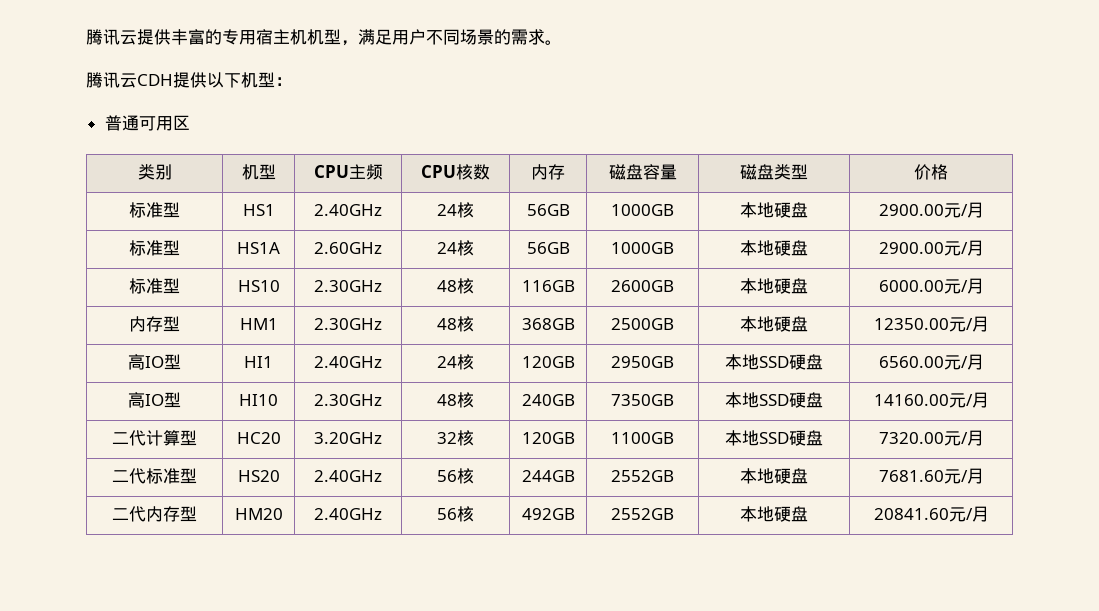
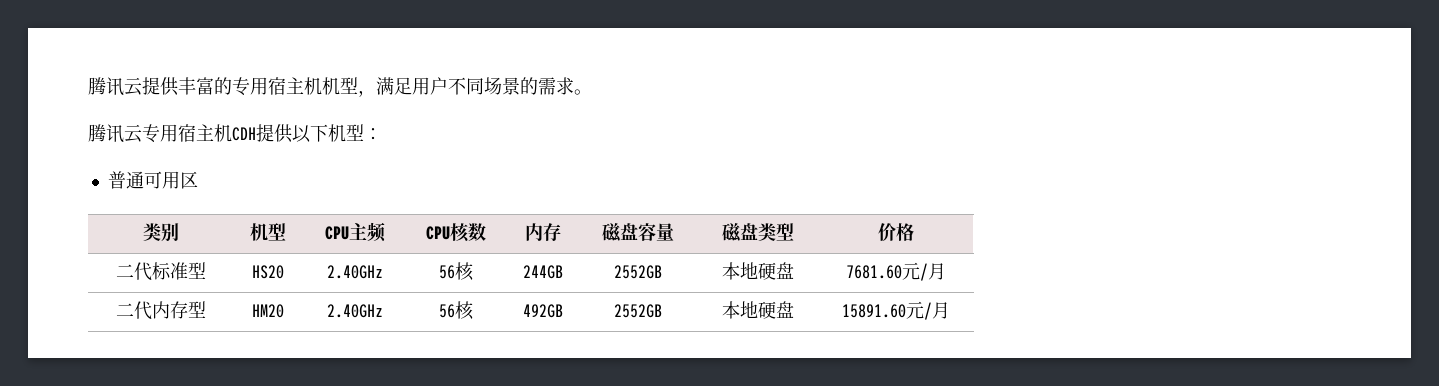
(137, 80) none -> [142,124,232,143] 专用宿主机
[129,202,180,218] [242,204,275,216] [314,204,382,216] [437,202,474,218] [526,204,570,216] [611,204,674,216] [740,202,808,218] [878,202,984,218] [129,240,180,256] [237,242,280,254] [314,242,382,254] [437,240,474,256] [526,242,570,254] [611,242,674,254] [740,240,808,256] [878,240,984,256] [129,278,180,294] [237,280,280,292] [314,280,382,292] [437,278,474,294] [521,280,575,292] [611,280,674,292] [740,278,808,294] [878,278,984,294] [129,316,180,332] [239,318,278,330] [314,318,382,330] [437,316,474,332] [521,318,575,330] [611,318,674,330] [740,316,808,332] [873,316,989,332] [128,354,181,370] [244,356,273,368] [314,356,382,368] [437,354,474,370] [521,356,575,368] [611,356,674,368] [725,354,823,370] [878,354,984,370] [128,392,181,408] [239,394,278,406] [314,394,382,406] [437,392,474,408] [521,394,575,406] [611,394,674,406] [725,392,823,408] [873,392,989,408] [112,430,197,446] [236,432,281,444] [314,432,382,444] [437,430,474,446] [521,432,575,444] [611,432,674,444] [725,430,823,446] [878,430,984,446] // 标准型 | HS1 | 2.40GHz | 24核 | 56GB | 1000GB | 本地硬盘 | 2900.00元/月 // 标准型 | HS1A | 2.60GHz | 24核 | 56GB | 1000GB | 本地硬盘 | 2900.00元/月 // 标准型 | HS10 | 2.30GHz | 48核 | 116GB | 2600GB | 本地硬盘 | 6000.00元/月 // 内存型 | HM1 | 2.30GHz | 48核 | 368GB | 2500GB | 本地硬盘 | 12350.00元/月 // 高IO型 | HI1 | 2.40GHz | 24核 | 120GB | 2950GB | 本地SSD硬盘 | 6560.00元/月 // 高IO型 | HI10 | 2.30GHz | 48核 | 240GB | 7350GB | 本地SSD硬盘 | 14160.00元/月 // 二代计算型 | HC20 | 3.20GHz | 32核 | 120GB | 1100GB | 本地SSD硬盘 | 7320.00元/月 -> (914, 232) none
[873,508,949,520] 20841.60 -> [841,304,906,318] 15891.60

